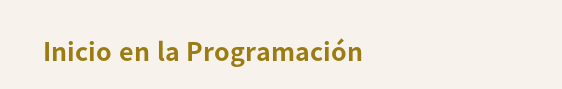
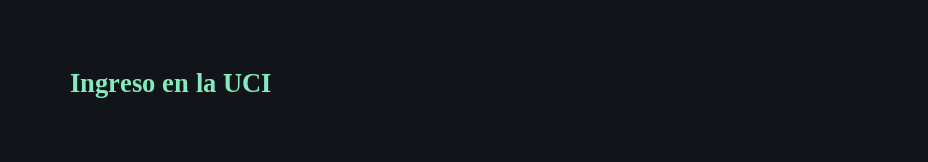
[43,41,112,61] Inicio -> [70,74,155,98] Ingreso
[186,38,364,67] Programación -> [223,74,272,92] UCI

